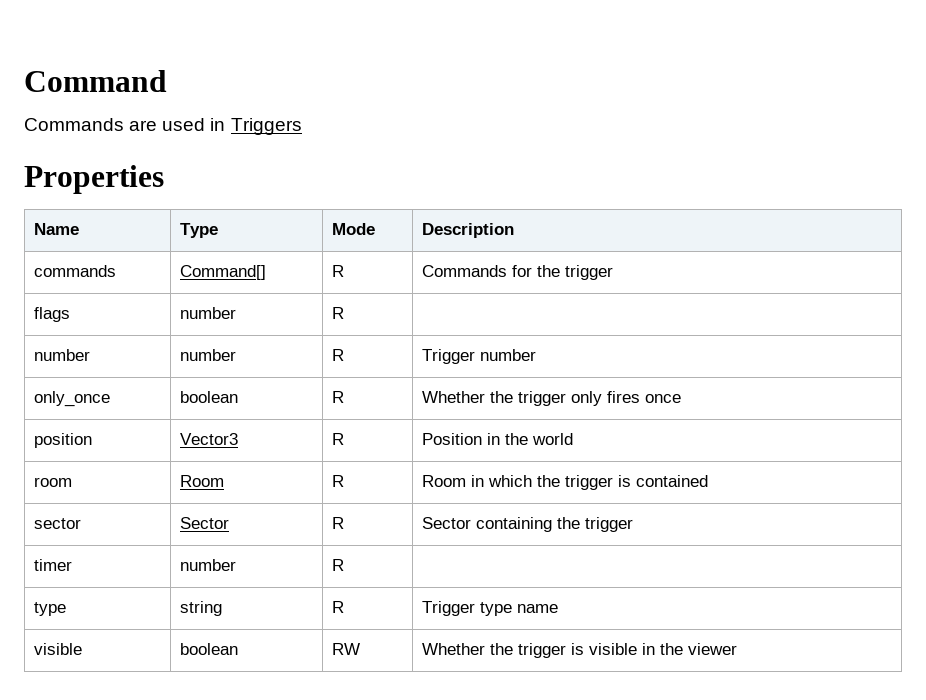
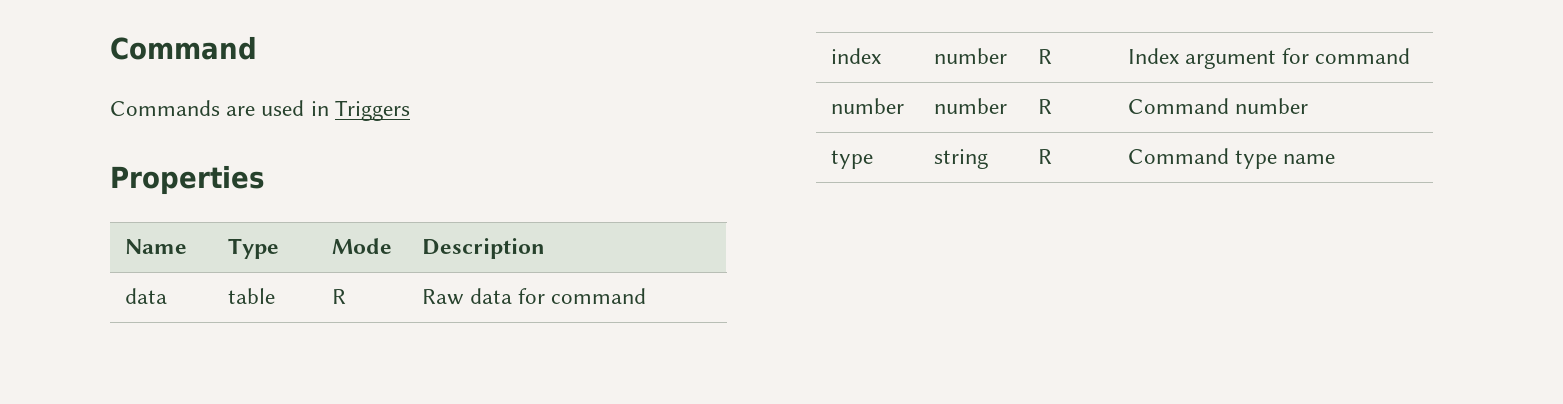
[33,265,116,277] [179,265,266,280] [331,265,344,277] [421,265,613,280] [33,307,70,322] [179,307,236,319] [331,307,344,319] commands | Command[] | R | Commands for the trigger // flags | number | R | -> [124,288,167,304] [227,288,275,304] [331,289,346,304] [421,288,647,305] [830,48,881,64] [933,48,1007,64] [1037,49,1052,64] [1127,48,1411,69] data | table | R | Raw data for command // index | number | R | Index argument for command
[421,349,536,364] [33,391,110,407] [179,391,238,403] [331,391,344,403] [421,391,681,406] [33,433,92,448] [179,433,238,445] [331,433,344,445] [421,433,573,445] [33,477,72,487] [179,475,224,487] [331,475,344,487] [421,475,708,490] [33,518,81,529] [179,517,229,529] [331,517,344,529] [421,517,633,532] [33,559,72,571] [179,559,236,571] [331,559,344,571] Trigger number // only_once | boolean | R | Whether the trigger only fires once // position | Vector3 | R | Position in the world // room | Room | R | Room in which the trigger is contained // sector | Sector | R | Sector containing the trigger // timer | number | R | -> [1127,98,1309,114] Command number
[421,601,475,616] Trigger -> [1127,148,1229,164] Command
[33,643,82,655] [179,643,238,655] [331,643,360,655] [421,643,737,658] // visible | boolean | RW | Whether the trigger is visible in the viewer -> (1336, 159) none

